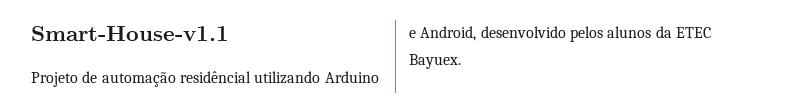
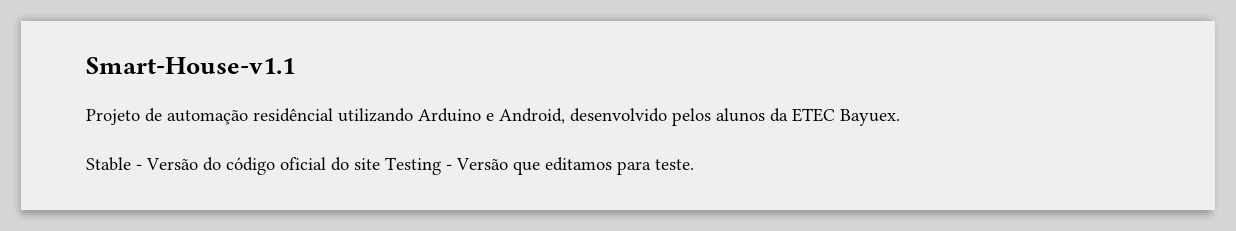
(461, 61) none -> [86,157,694,175] // Stable - Versão do código oficial do site Testing - Versão que editamos para teste.

